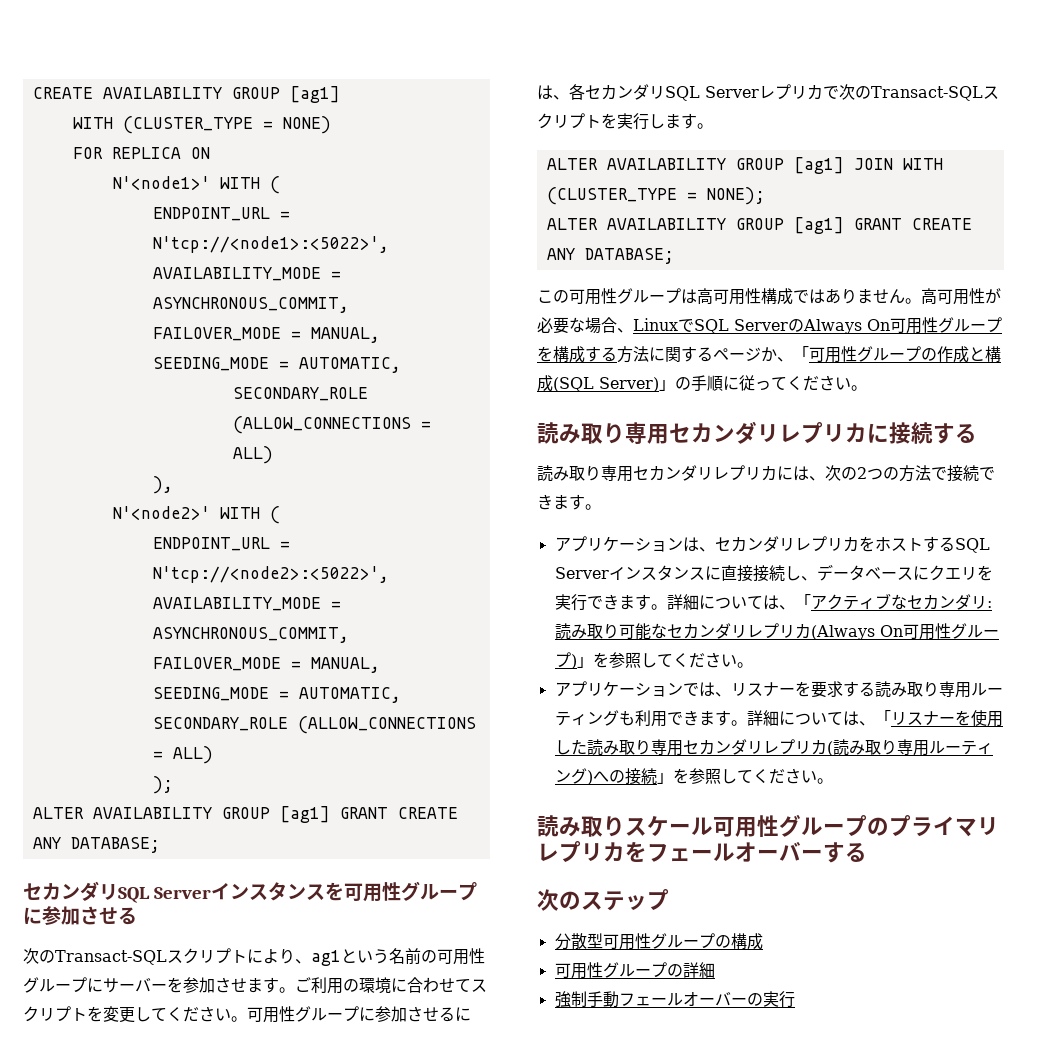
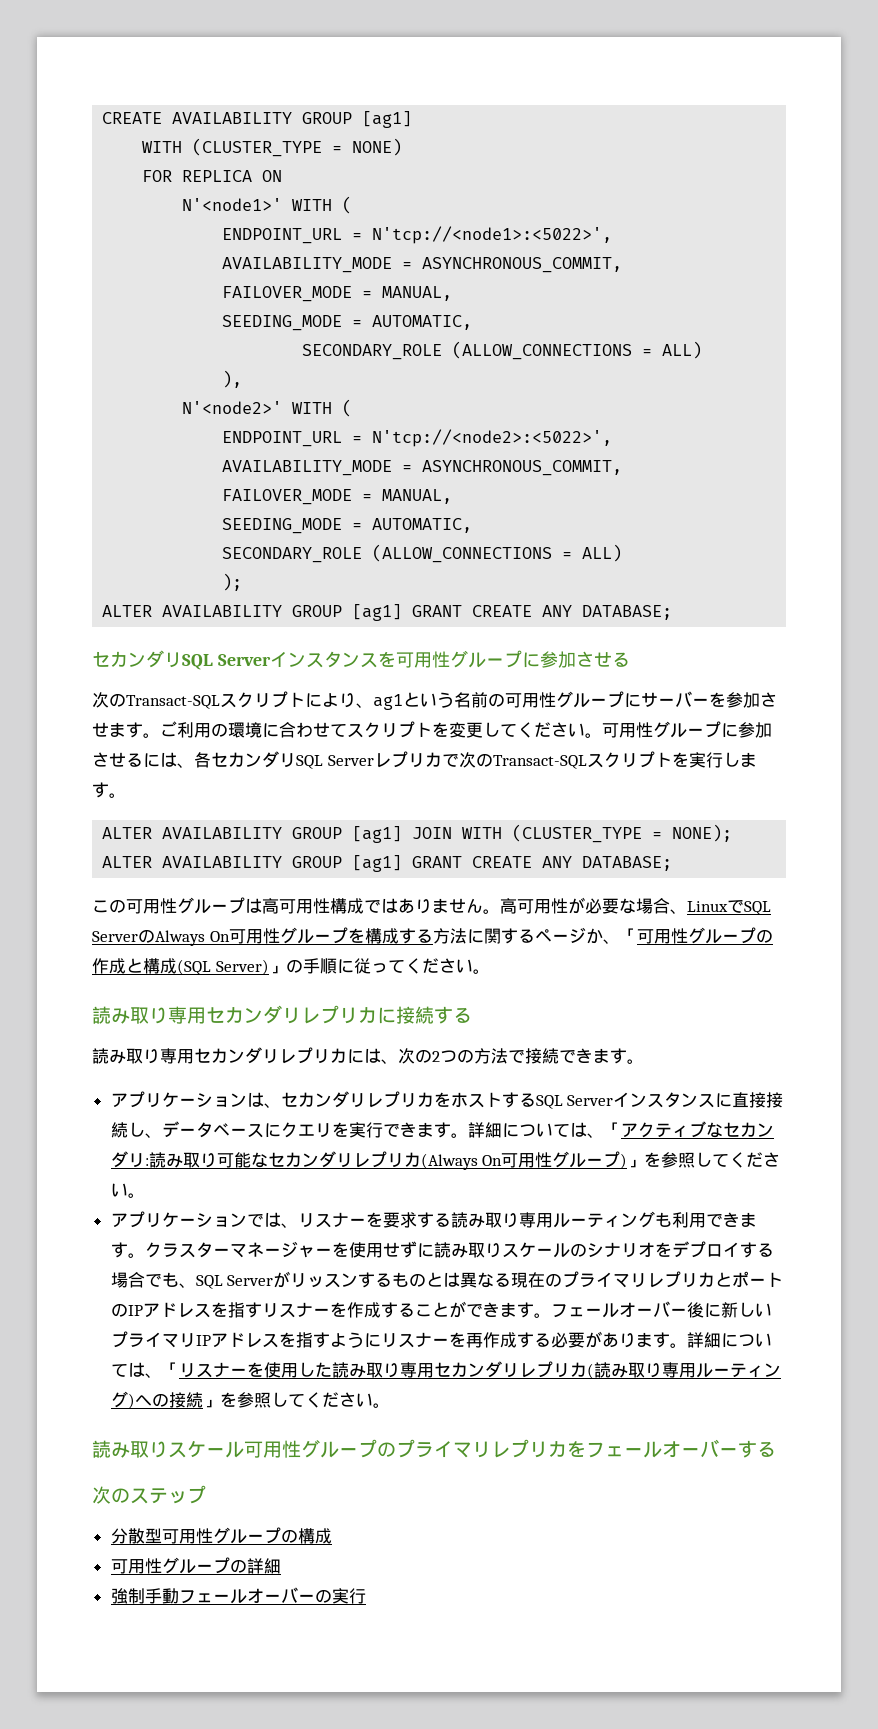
(747, 723) none -> [144,1241,774,1258] [110,1271,784,1289] [110,1301,772,1318] [110,1331,687,1348] クラスターマネージャーを使用せずに読み取りスケールのシナリオをデプロイする場合でも、SQL Serverがリッスンするものとは異なる現在のプライマリレプリカとポートのIPアドレスを指すリスナーを作成することができます。フェールオーバー後に新しいプライマリIPアドレスを指すようにリスナーを再作成する必要があります。

